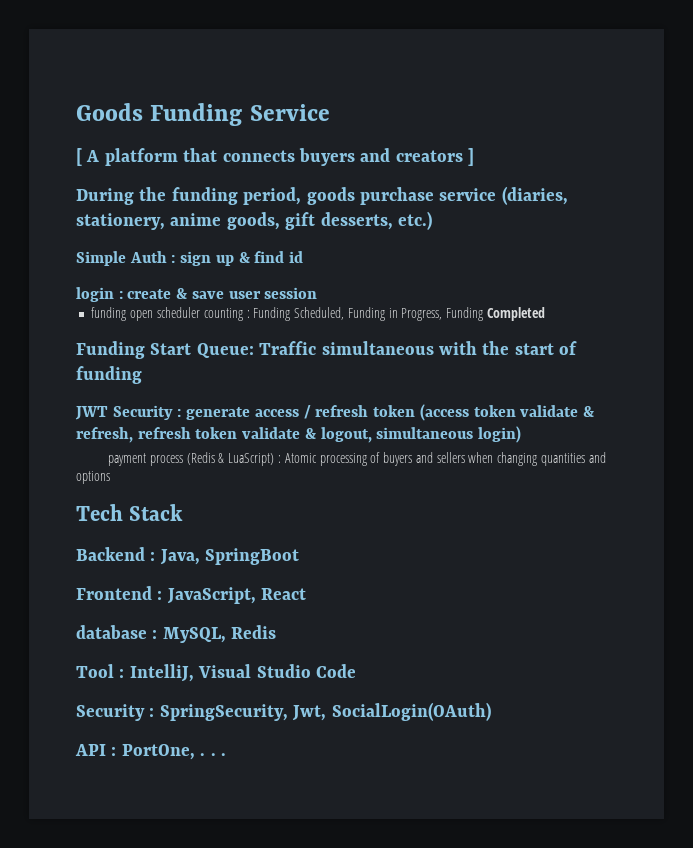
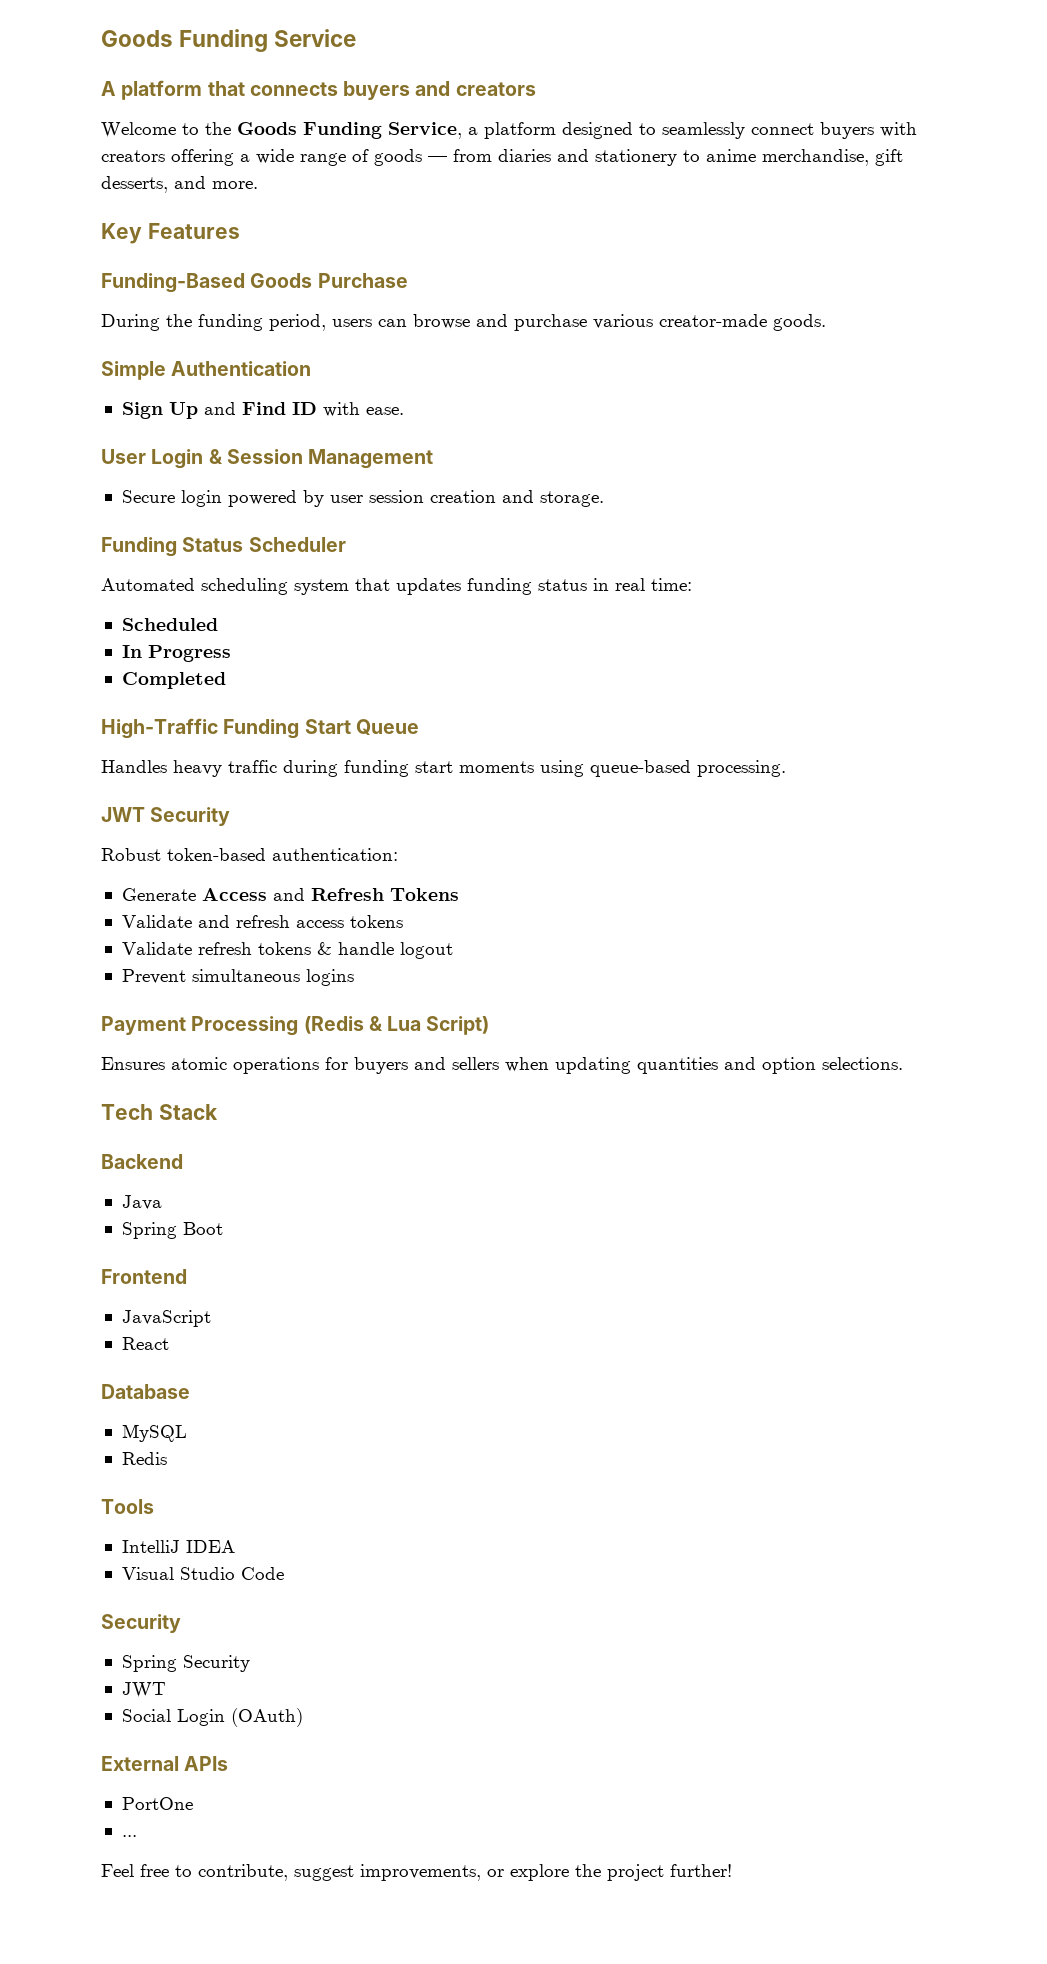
[76,148,82,166] [ -> (357, 38) none
[468,148,475,166] [76,186,568,205] [76,211,432,230] [76,251,304,266] [76,287,318,302] [91,307,484,321] ] // During the funding period, goods purchase service (diaries, stationery, anime goods, gift desserts, etc.) // Simple Auth : sign up & find id // login : create & save user session // funding open scheduler counting : Funding Scheduled, Funding in Progress, Funding -> [101,122,917,139] [101,149,903,166] [101,176,258,193] [101,223,240,244] [101,273,408,293] [101,314,826,331] [101,361,312,380] [121,402,404,419] [101,449,434,469] [121,490,604,507] [101,537,346,557] [101,578,692,595] [121,618,218,631] [121,645,231,662] // Welcome to the Goods Funding Service, a platform designed to seamlessly connect buyers with creators offering a wide range of goods — from diaries and stationery to anime merchandise, gift desserts, and more. // Key Features // Funding-Based Goods Purchase // During the funding period, users can browse and purchase various creator-made goods. // Simple Authentication // Sign Up and Find ID with ease. // User Login & Session Management // Secure login powered by user session creation and storage. // Funding Status Scheduler // Automated scheduling system that updates funding status in real time: // Scheduled // In Progress //
(545, 314) none -> [101,718,218,739] High-Traffic
[196,341,578,358] [76,366,142,384] [75,404,594,421] [76,426,522,443] [108,452,381,466] Queue: Traffic simultaneous with the start of funding // JWT Security : generate access / refresh token (access token validate & refresh, refresh token validate & logout, simultaneous login) // payment process (Redis & LuaScript) : Atomic processing of -> [355,719,419,735] [101,760,786,777] [101,807,231,826] [101,848,398,861] [121,888,459,901] [121,915,403,928] [121,942,453,959] [121,969,354,986] [101,1016,490,1036] [101,1057,348,1074] Queue // Handles heavy traffic during funding start moments using queue-based processing. // JWT Security // Robust token-based authentication: // Generate Access and Refresh Tokens // Validate and refresh access tokens // Validate refresh tokens & handle logout // Prevent simultaneous logins // Payment Processing (Redis & Lua Script) // Ensures atomic operations for
[497,452,538,466] changing -> [555,1057,631,1074] updating
[76,471,110,484] options -> [762,1057,903,1074] option selections.
[150,548,300,565] : Java, SpringBoot -> [121,1195,162,1210] [121,1222,223,1239] // Java // Spring Boot
[157,587,256,604] : JavaScript, -> [121,1310,211,1327] // JavaScript //
[76,625,277,643] [76,664,356,682] [76,702,491,721] [75,744,226,760] database : MySQL, Redis // Tool : IntelliJ, Visual Studio Code // Security : SpringSecurity, Jwt, SocialLogin(OAuth) // API : PortOne, . . . -> [101,1384,190,1399] [121,1424,187,1442] [121,1452,167,1465] [101,1499,154,1514] [121,1540,235,1553] [121,1567,284,1580] [101,1614,181,1633] [121,1655,250,1672] [121,1682,166,1698] [121,1708,303,1727] [101,1756,229,1771] [121,1797,193,1810] [121,1835,137,1837] [101,1864,732,1881] Database // MySQL // Redis // Tools // IntelliJ IDEA // Visual Studio Code // Security // Spring Security // JWT // Social Login (OAuth) // External APIs // PortOne // ... // Feel free to contribute, suggest improvements, or explore the project further!

